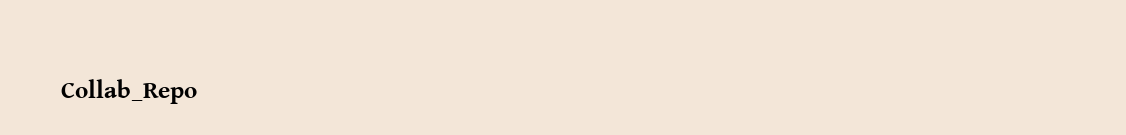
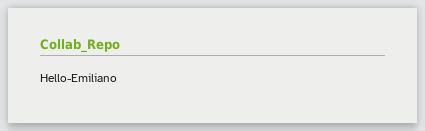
(197, 91) none -> [40,73,117,82] // Hello-Emiliano

